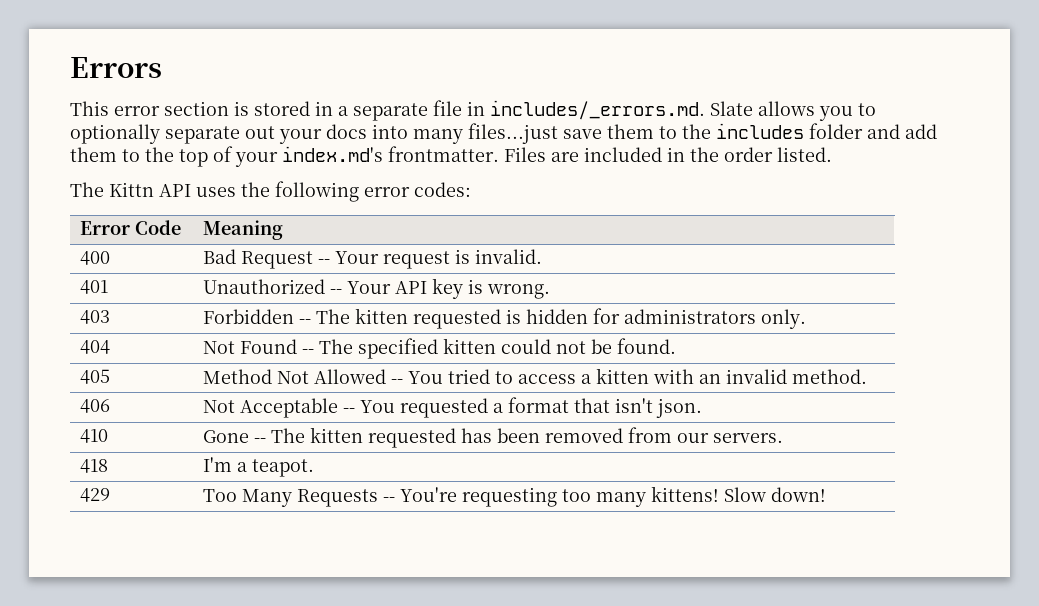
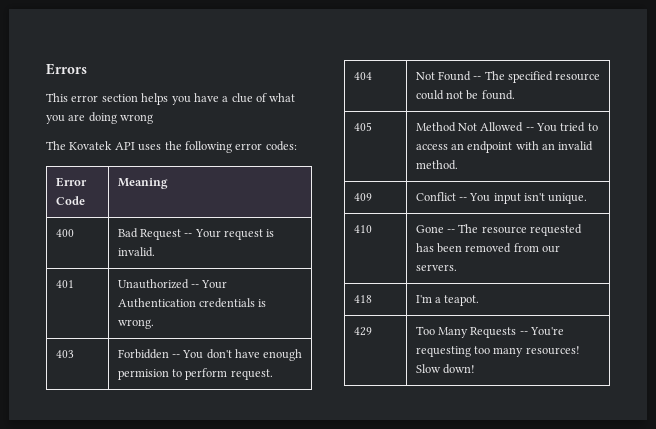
[234,100,876,121] [70,123,937,144] [70,146,832,167] [70,182,154,197] is stored in a separate file in includes/_errors.md. Slate allows you to optionally separate out your docs into many files...just save them to the includes folder and add them to the top of your index.md's frontmatter. Files are included in the order listed. // The Kittn -> [141,93,296,105] [46,112,154,124] [46,141,113,150] helps you have a clue of what you are doing wrong // The Kovatek
[394,278,463,299] API key -> [117,298,255,308] Authentication credentials
[315,308,806,329] The kitten requested is hidden for administrators only. -> [182,349,303,361] [117,368,273,380] You don't have enough permision to perform request.
[442,338,496,354] kitten -> [555,73,601,81] resource
[580,368,649,384] a kitten -> [450,141,513,153] an endpoint
[79,399,110,413] [202,397,702,418] 406 | Not Acceptable -- You requested a format that isn't json. -> [353,193,372,201] [415,192,588,204] 409 | Conflict -- You input isn't unique.
[309,427,363,443] kitten -> [481,226,527,234] resource
[650,486,719,502] kittens! -> [525,346,580,355] resources!

